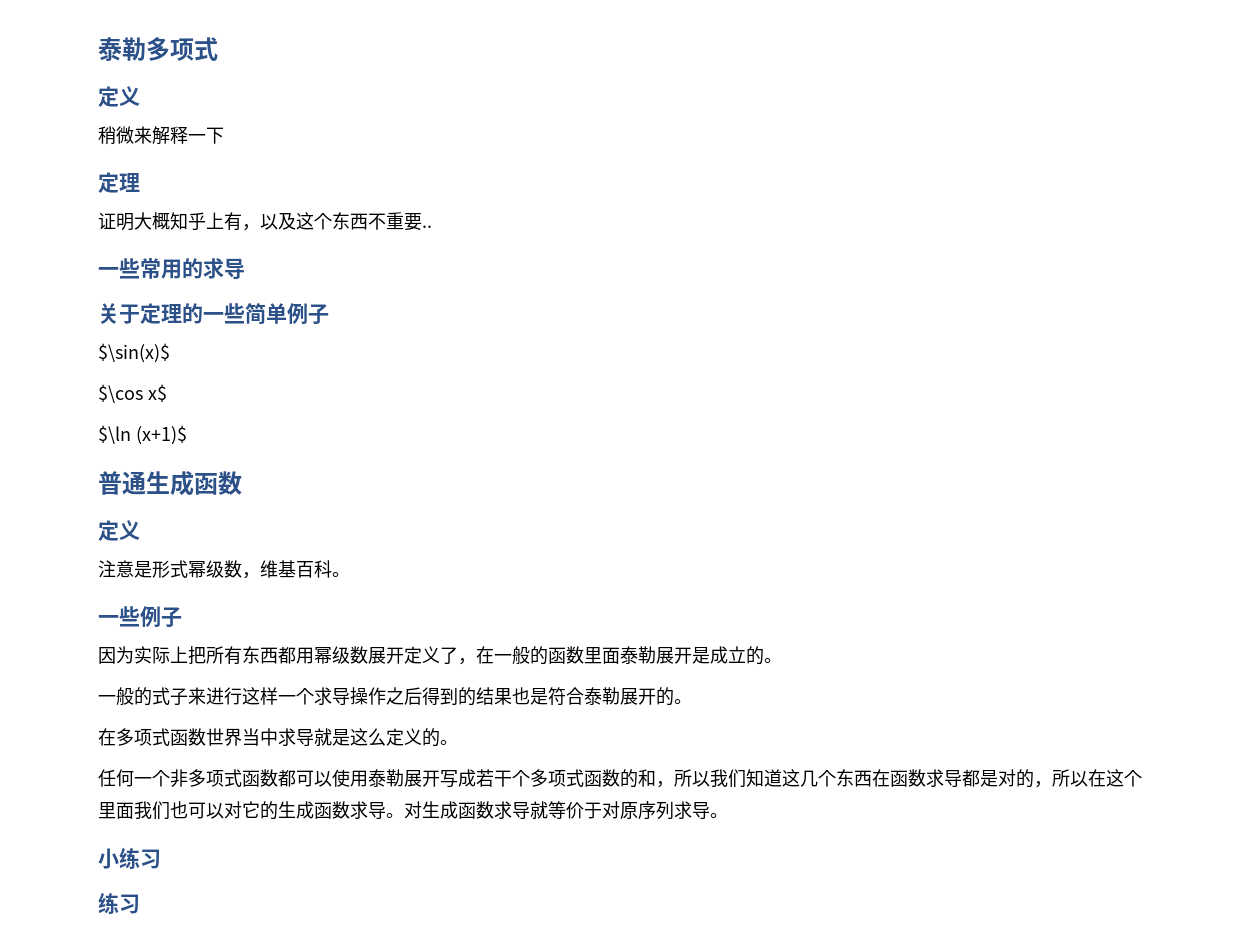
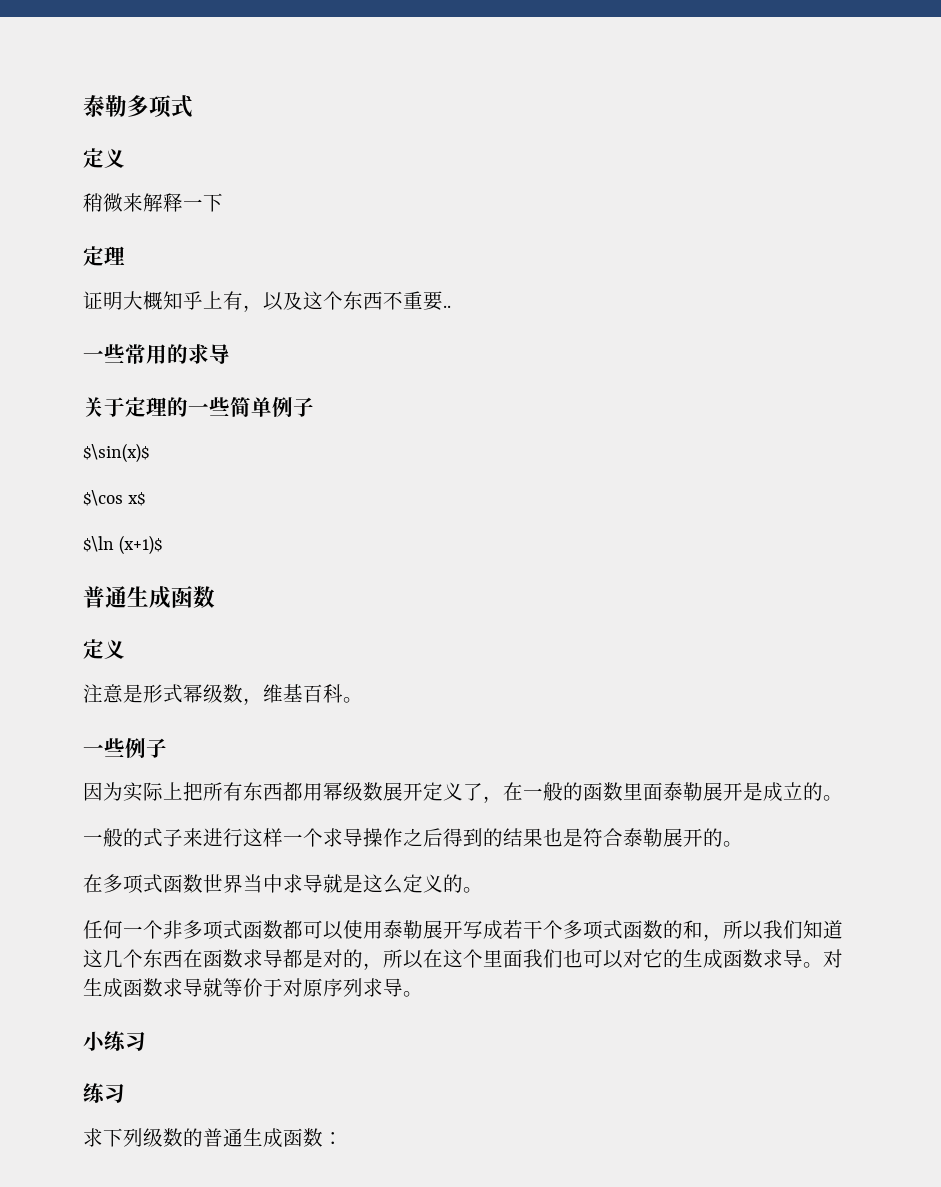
(140, 904) none -> [83,1128,343,1148] // 求下列级数的普通生成函数：

